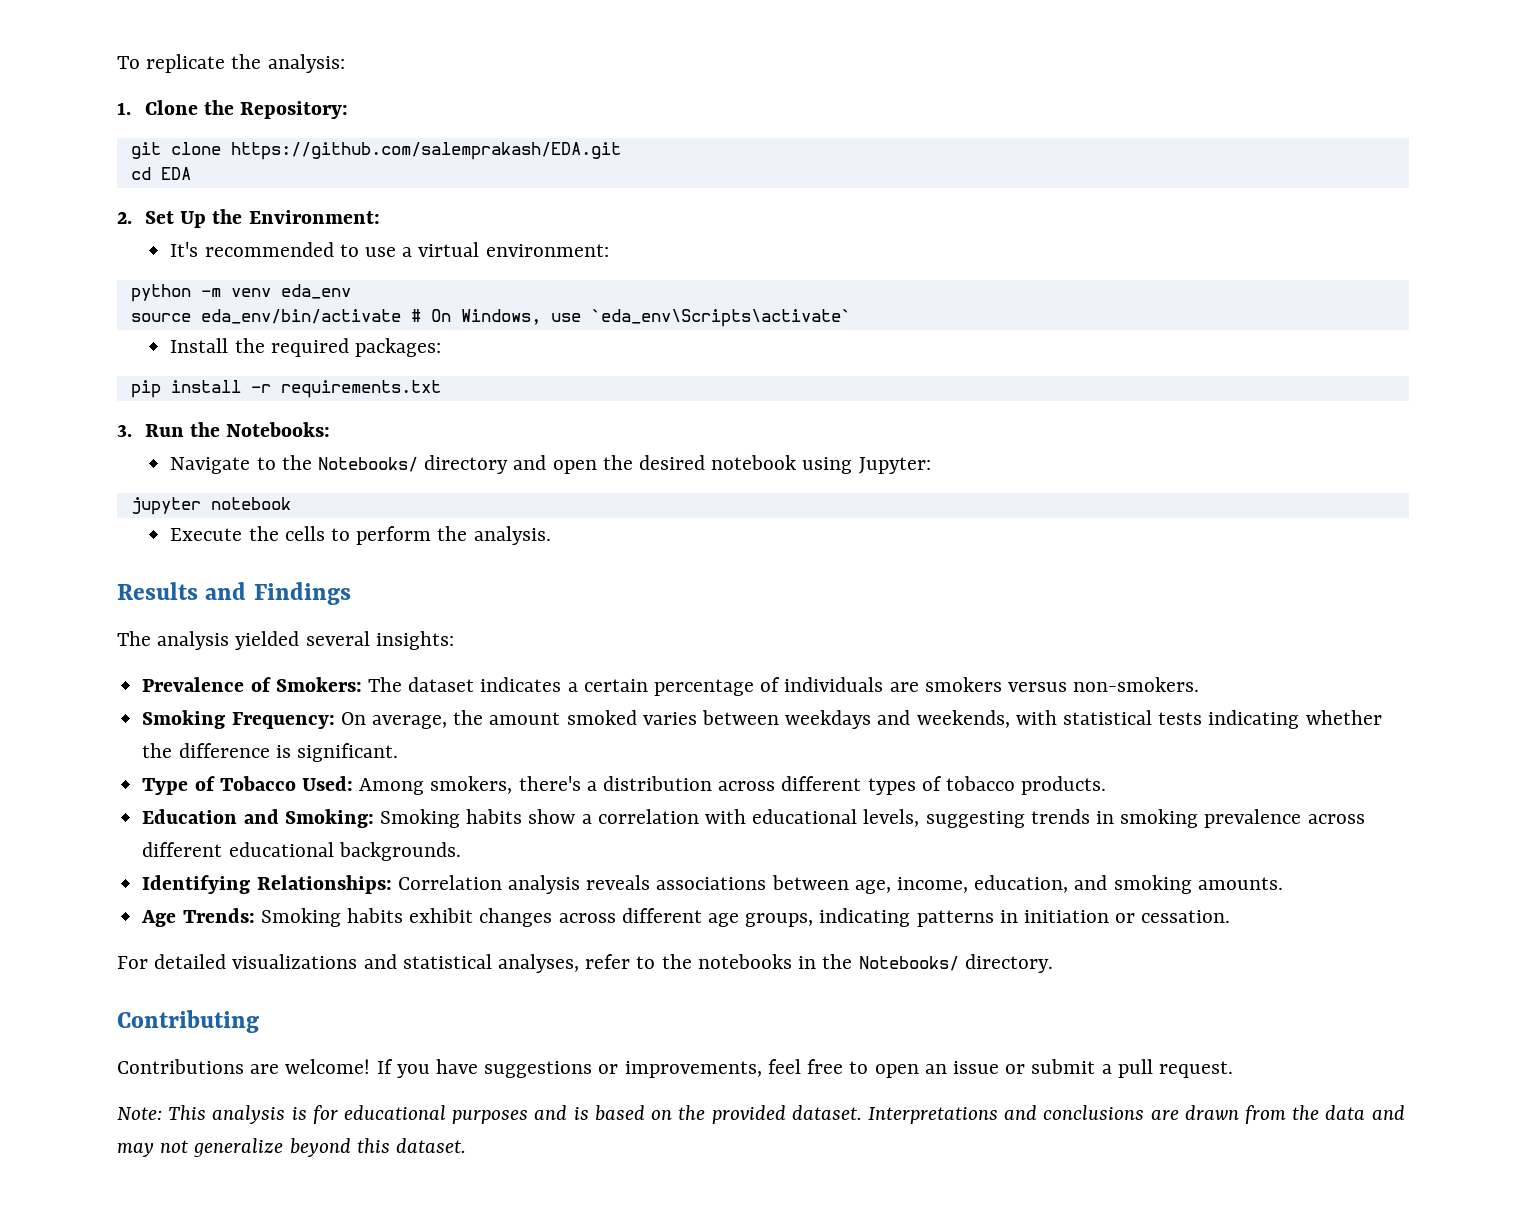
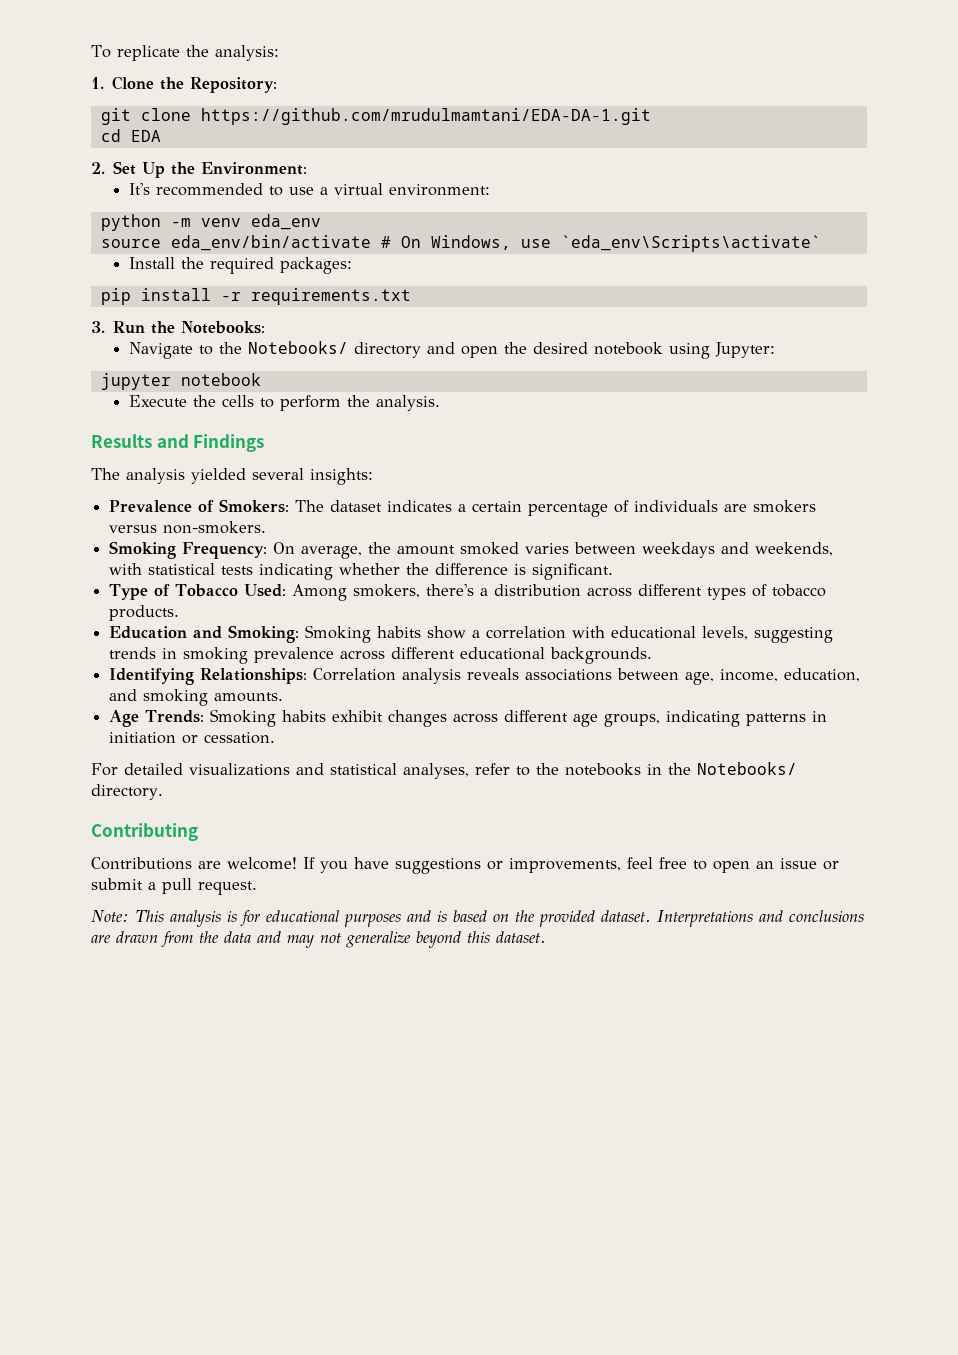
[230,142,621,160] https://github.com/salemprakash/EDA.git -> [200,108,651,125] https://github.com/mrudulmamtani/EDA-DA-1.git

